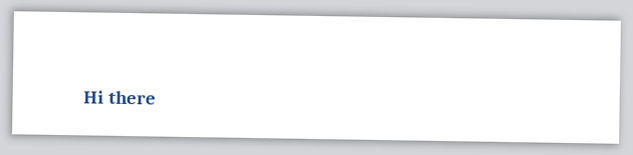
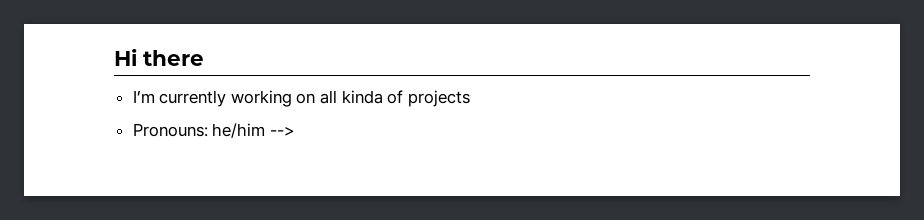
(156, 97) none -> [132,90,470,107] [132,123,295,138] // I’m currently working on all kinda of projects // Pronouns: he/him -->

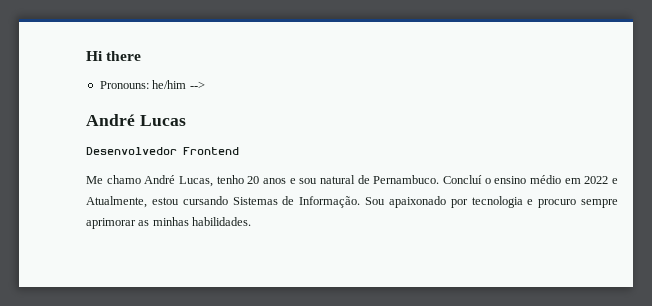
[132,90,470,107] [132,123,295,138] I’m currently working on all kinda of projects // Pronouns: he/him --> -> [99,80,205,89] [86,114,186,126] [86,147,239,155] [86,175,619,187] [86,196,618,208] [86,217,252,229] Pronouns: he/him --> // André Lucas // Desenvolvedor Frontend // Me chamo André Lucas, tenho 20 anos e sou natural de Pernambuco. Concluí o ensino médio em 2022 e Atualmente, estou cursando Sistemas de Informação. Sou apaixonado por tecnologia e procuro sempre aprimorar as minhas habilidades.

